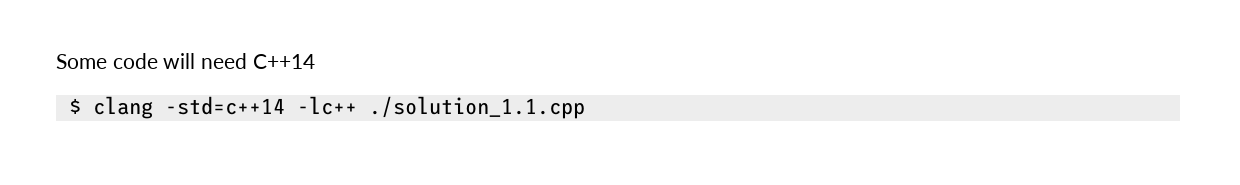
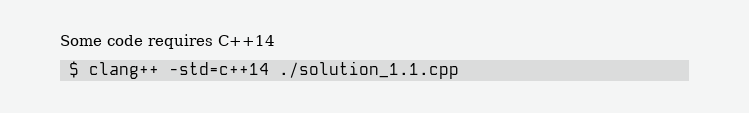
[163,53,248,69] will need -> [148,34,213,49] requires
[92,96,357,119] clang -std=c++14 -lc++ -> [89,62,269,79] clang++ -std=c++14

